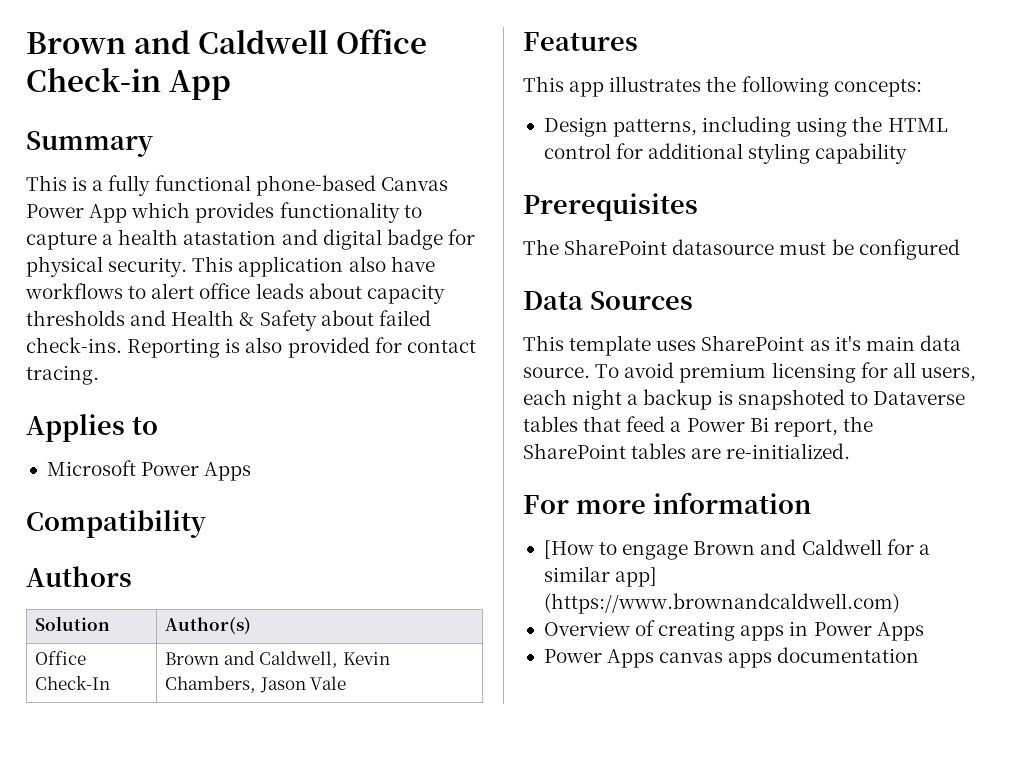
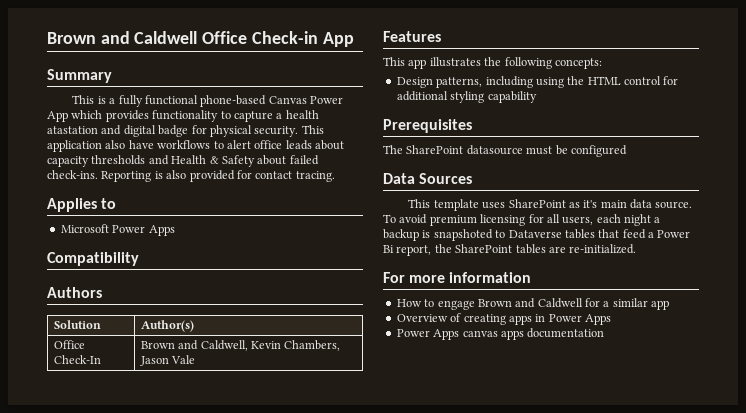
[543,540,594,559] [How -> [396,299,422,307] How
[615,567,658,587] [543,593,900,614] app] (https://www.brownandcaldwell.com) -> [651,300,670,310] app

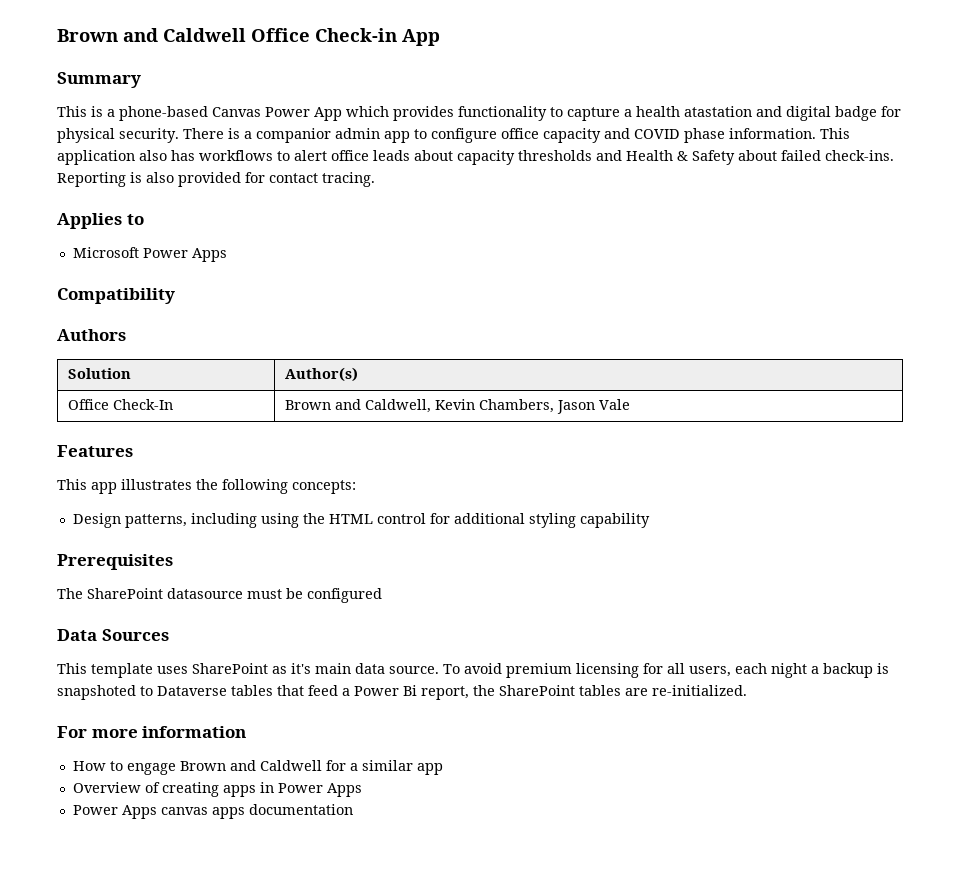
[118,95,198,107] fully functional -> (115, 113) none
(299, 131) none -> [183,128,816,143] There is a companior admin app to configure office capacity and COVID phase information.
[128,140,154,149] have -> [171,150,195,161] has

